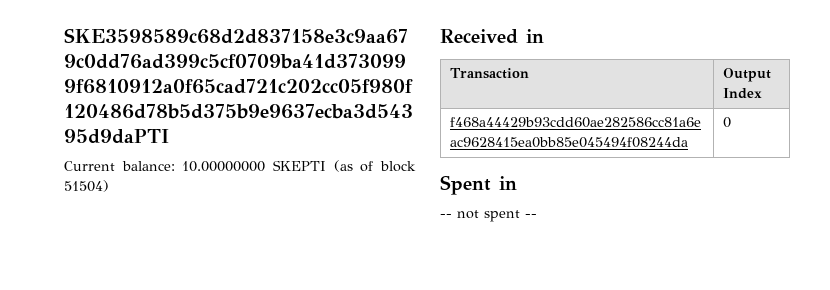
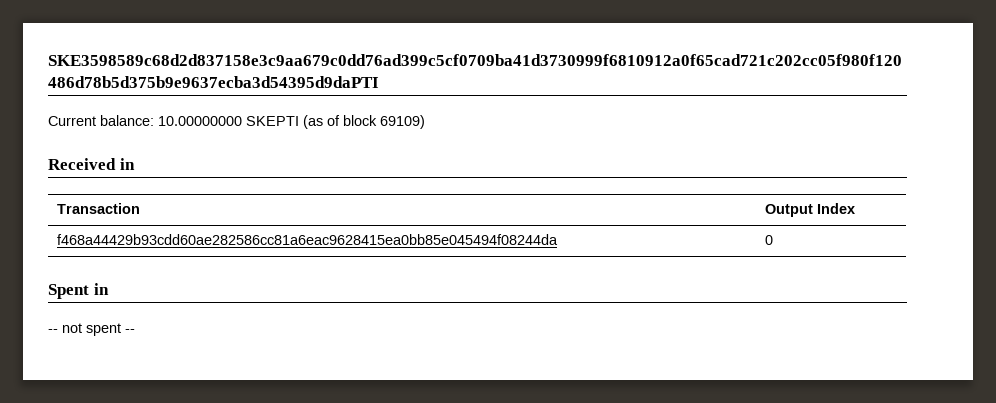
[64,180,109,192] 51504) -> [380,115,425,129] 69109)

